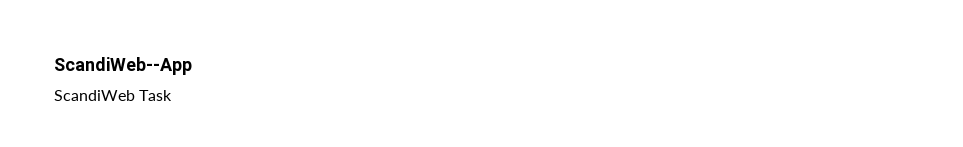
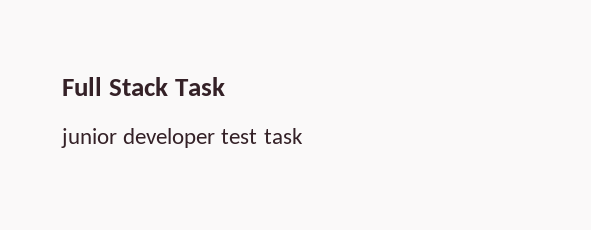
[54,57,192,75] [54,90,173,101] ScandiWeb--App // ScandiWeb Task -> [62,77,226,96] [61,128,303,148] Full Stack Task // junior developer test task

